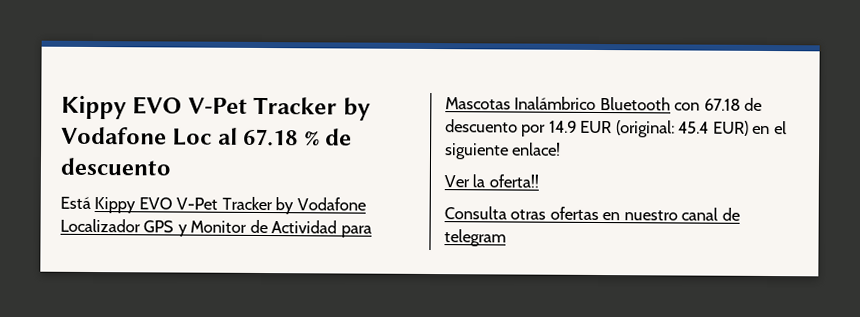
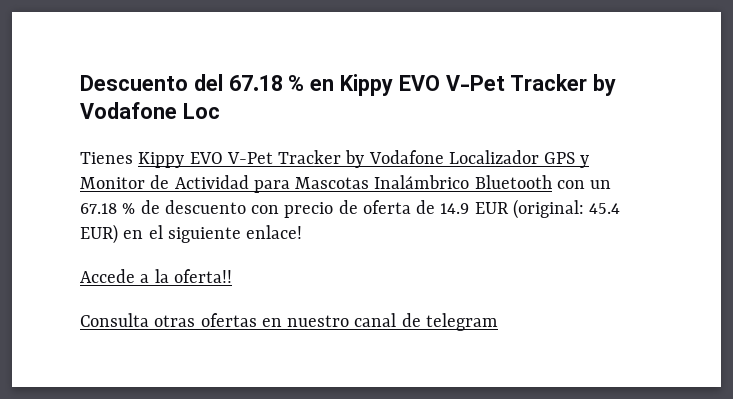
(61, 107) none -> [80,74,335,91] Descuento del 67.18 % en
[217,127,353,147] [60,157,171,176] [60,196,91,209] al 67.18 % de descuento // Está -> [80,152,133,164] // Tienes
[703,97,763,111] [445,119,547,137] 67.18 de descuento por -> [590,180,612,189] [80,200,436,218] un 67.18 % de descuento con precio de oferta de
[444,175,470,188] Ver -> [80,269,150,283] Accede a

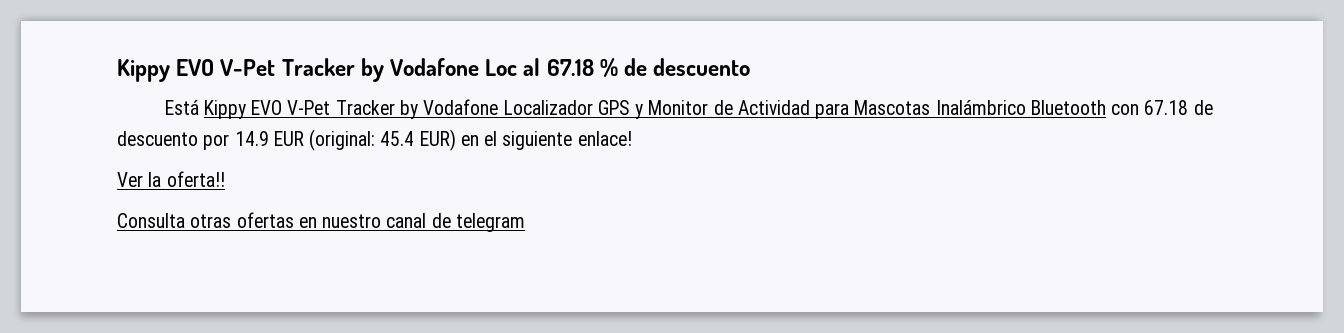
[80,74,335,91] Descuento del 67.18 % en -> (117, 70) none
[80,152,133,164] // Tienes -> [523,58,751,77] [164,100,199,115] al 67.18 % de descuento // Está
[590,180,612,189] [80,200,436,218] un 67.18 % de descuento con precio de oferta de -> [1144,100,1213,115] [117,131,230,150] 67.18 de descuento por
[80,269,150,283] Accede a -> [117,172,143,187] Ver

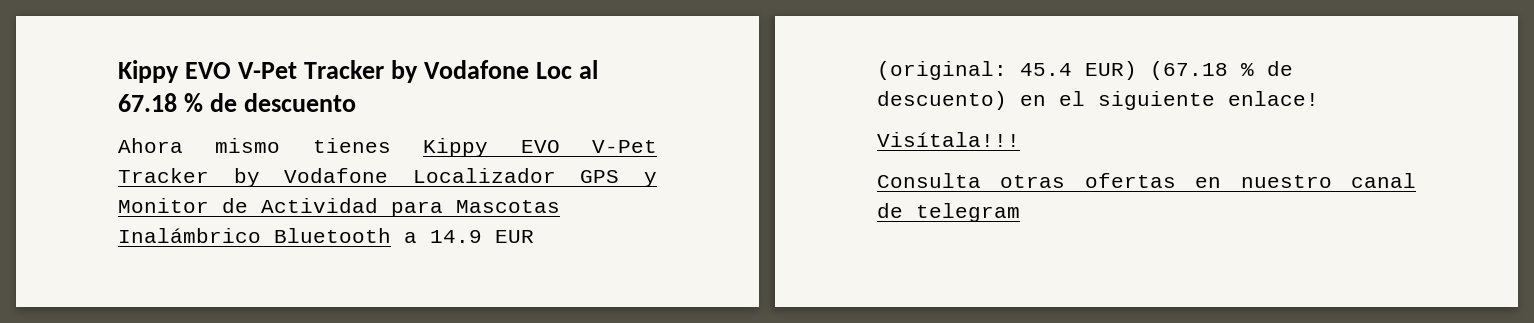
[164,100,199,115] Está -> [118,138,391,153] Ahora mismo tienes
[1111,100,1213,115] [117,131,230,150] con 67.18 de descuento por -> [404,232,417,243] a
(456, 140) none -> [1150,61,1293,80] [877,91,1007,110] (67.18 % de descuento)
[117,171,225,187] Ver la oferta!! -> [877,132,1020,147] Visítala!!!

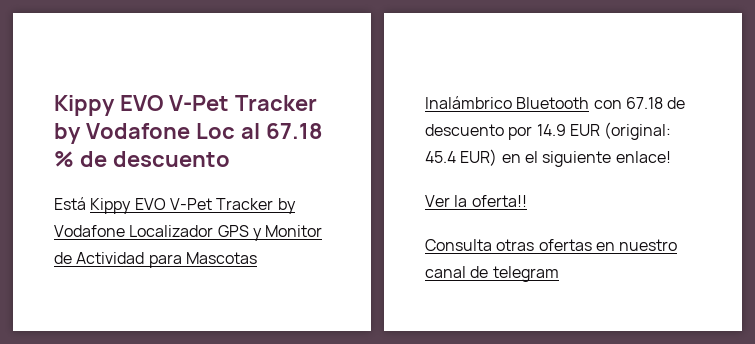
[118,138,391,153] Ahora mismo tienes -> [54,197,86,210] Está
[404,232,417,243] a -> [593,97,686,109] [425,124,533,140] con 67.18 de descuento por
[1150,61,1293,80] [877,91,1007,110] (67.18 % de descuento) -> (498, 157) none
[877,132,1020,147] Visítala!!! -> [425,195,527,207] Ver la oferta!!

